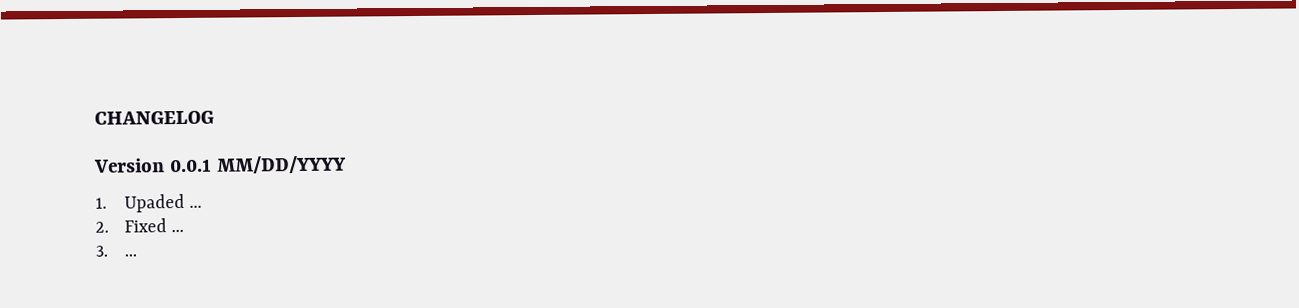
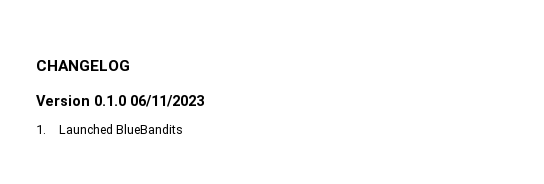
[169,155,347,174] 0.0.1 MM/DD/YYYY -> [94,95,205,107] 0.1.0 06/11/2023
[124,193,203,213] [95,218,185,233] [95,245,138,257] Upaded ... // 2. Fixed ... // 3. ... -> [58,124,184,134] Launched BlueBandits

